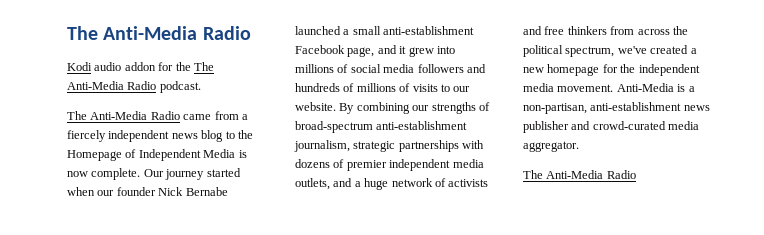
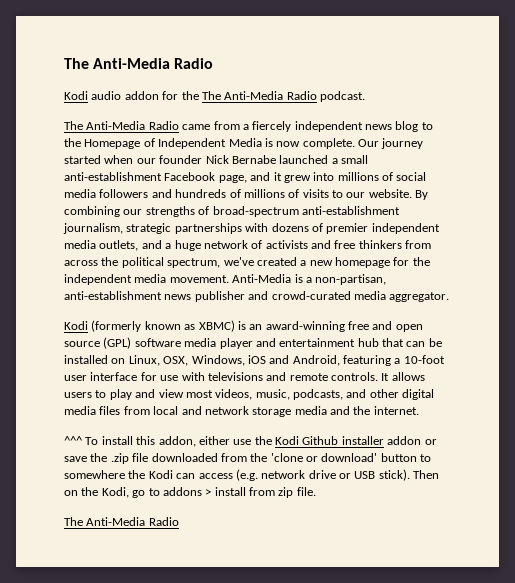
(579, 146) none -> [64,320,423,332] [64,337,442,349] [64,355,445,366] [64,372,425,381] [64,389,435,400] [64,406,419,417] [64,436,437,447] [64,453,432,464] [64,469,440,481] [64,487,316,498] // Kodi (formerly known as XBMC) is an award-winning free and open source (GPL) software media player and entertainment hub that can be installed on Linux, OSX, Windows, iOS and Android, featuring a 10-foot user interface for use with televisions and remote controls. It allows users to play and view most videos, music, podcasts, and other digital media files from local and network storage media and the internet. // ^^^ To install this addon, either use the Kodi Github installer addon or save the .zip file downloaded from the 'clone or download' button to somewhere the Kodi can access (e.g. network drive or USB stick). Then on the Kodi, go to addons > install from zip file.

